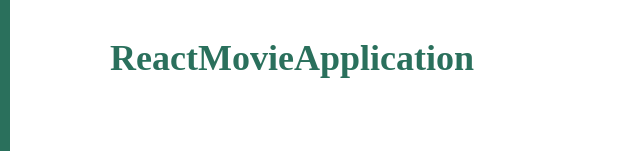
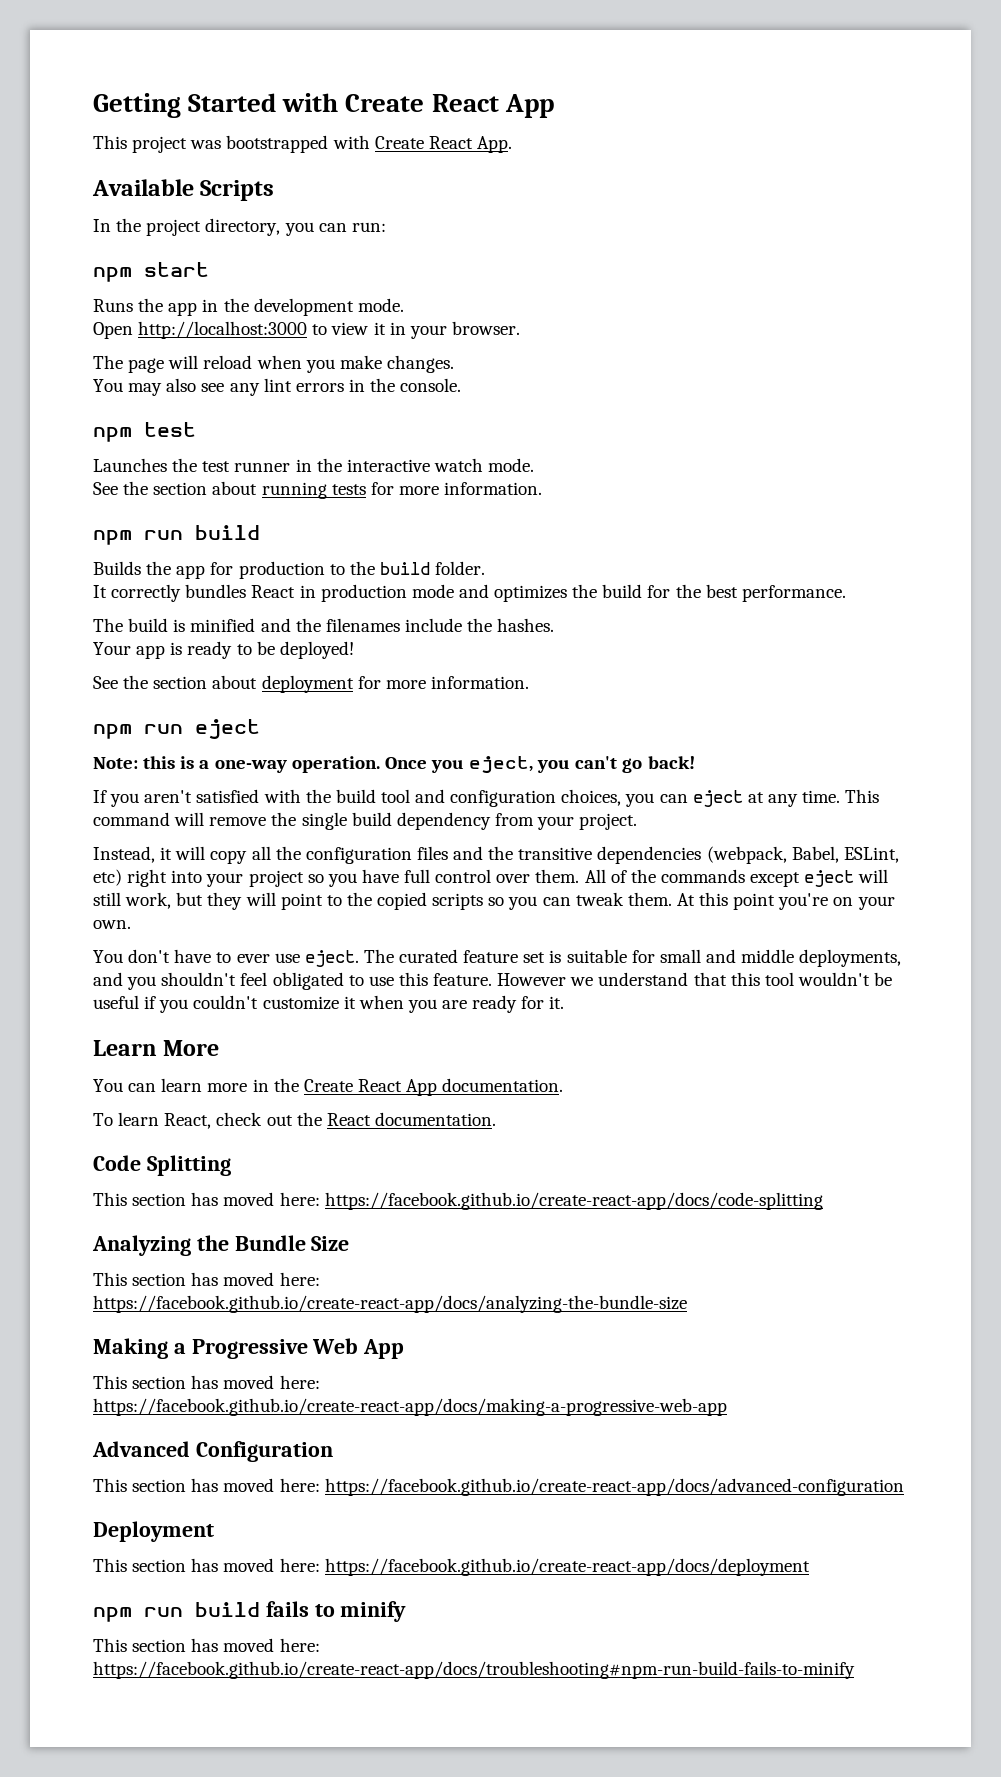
[110,45,474,78] ReactMovieApplication -> [93,93,554,118] [93,135,512,153] [92,179,275,201] [93,218,386,236] [93,262,209,282] [93,298,404,316] [93,321,520,339] [93,355,454,373] [93,378,462,396] [93,422,196,442] [93,458,535,472] [93,481,543,499] [93,525,260,545] [93,561,486,579] [93,584,846,602] [93,618,555,632] [93,641,354,659] [93,675,529,693] [93,719,260,739] [93,756,695,774] [93,789,880,807] [93,812,638,830] [93,846,899,864] [93,869,889,887] [93,892,895,910] [93,920,131,929] [93,949,902,967] [93,972,893,990] [93,995,565,1013] [93,1040,220,1056] [93,1078,564,1096] [93,1112,496,1129] [93,1155,231,1176] [93,1192,823,1210] [92,1235,350,1256] [93,1272,320,1286] [93,1295,687,1313] [93,1338,405,1359] [93,1375,320,1389] [93,1398,727,1416] [92,1441,333,1462] [93,1478,904,1496] [93,1521,214,1542] [93,1558,810,1576] [93,1601,407,1622] [93,1638,320,1652] [93,1661,855,1679] Getting Started with Create React App // This project was bootstrapped with Create React App. // Available Scripts // In the project directory, you can run: // npm start // Runs the app in the development mode. // Open http://localhost:3000 to view it in your browser. // The page will reload when you make changes. // You may also see any lint errors in the console. // npm test // Launches the test runner in the interactive watch mode. // See the section about running tests for more information. // npm run build // Builds the app for production to the build folder. // It correctly bundles React in production mode and optimizes the build for the best performance. // The build is minified and the filenames include the hashes. // Your app is ready to be deployed! // See the section about deployment for more information. // npm run eject // Note: this is a one-way operation. Once you eject, you can't go back! // If you aren't satisfied with the build tool and configuration choices, you can eject at any time. This command will remove the single build dependency from your project. // Instead, it will copy all the configuration files and the transitive dependencies (webpack, Babel, ESLint, etc) right into your project so you have full control over them. All of the commands except eject will still work, but they will point to the copied scripts so you can tweak them. At this point you're on your own. // You don't have to ever use eject. The curated feature set is suitable for small and middle deployments, and you shouldn't feel obligated to use this feature. However we understand that this tool wouldn't be useful if you couldn't customize it when you are ready for it. // Learn More // You can learn more in the Create React App documentation. // To learn React, check out the React documentation. // Code Splitting // This section has moved here: https://facebook.github.io/create-react-app/docs/code-splitting // Analyzing the Bundle Size // This section has moved here: https://facebook.github.io/create-react-app/docs/analyzing-the-bundle-size // Making a Progressive Web App // This section has moved here: https://facebook.github.io/create-react-app/docs/making-a-progressive-web-app // Advanced Configuration // This section has moved here: https://facebook.github.io/create-react-app/docs/advanced-configuration // Deployment // This section has moved here: https://facebook.github.io/create-react-app/docs/deployment // npm run build fails to minify // This section has moved here: https://facebook.github.io/create-react-app/docs/troubleshooting#npm-run-build-fails-to-minify

